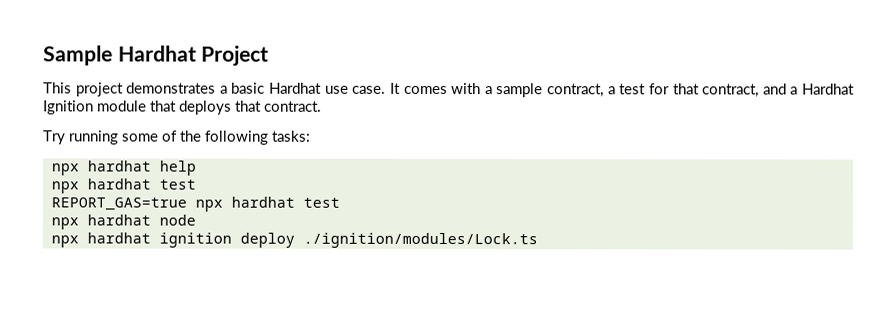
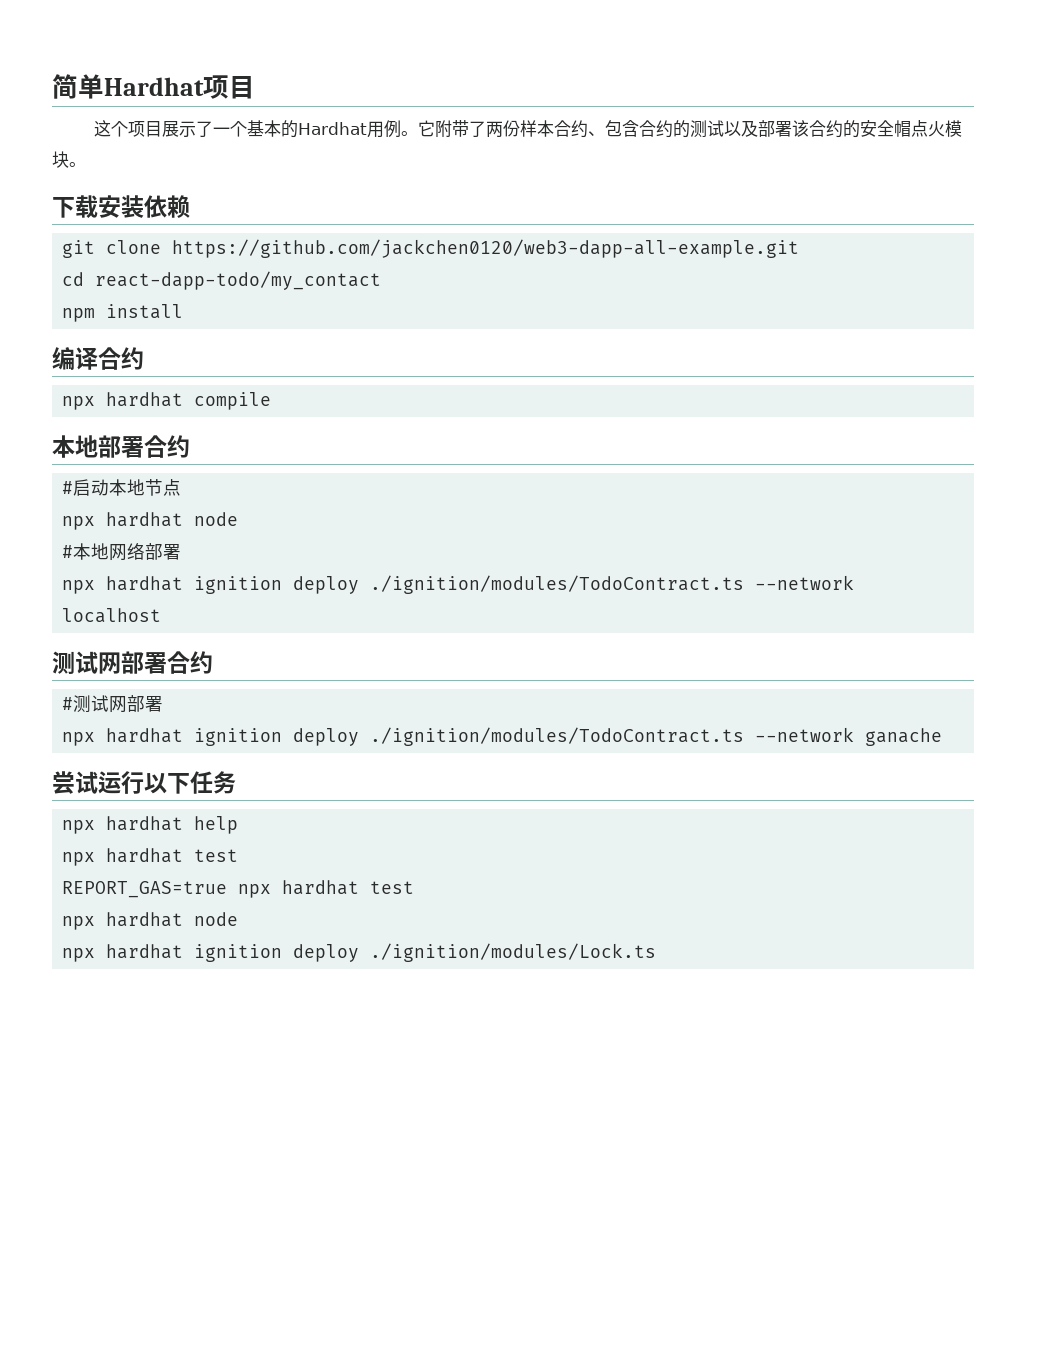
[43,45,270,66] [43,82,855,98] [43,100,322,115] [43,130,311,145] Sample Hardhat Project // This project demonstrates a basic Hardhat use case. It comes with a sample contract, a test for that contract, and a Hardhat Ignition module that deploys that contract. // Try running some of the following tasks: -> [52,74,255,99] [93,120,962,138] [52,151,86,168] [52,195,190,218] [62,239,800,258] [62,271,382,290] [62,304,184,322] [52,347,144,370] [62,392,272,410] [52,435,190,458] [62,479,182,496] [62,512,239,530] [62,543,182,561] [62,575,855,594] [62,608,162,623] [52,651,213,674] [62,695,164,713] [62,727,943,746] [52,771,236,794] 简单Hardhat项目 // 这个项目展示了一个基本的Hardhat用例。它附带了两份样本合约、包含合约的测试以及部署该合约的安全帽点火模块。 // 下载安装依赖 // git clone https://github.com/jackchen0120/web3-dapp-all-example.git // cd react-dapp-todo/my_contact // npm install // 编译合约 // npx hardhat compile // 本地部署合约 // #启动本地节点 // npx hardhat node // #本地网络部署 // npx hardhat ignition deploy ./ignition/modules/TodoContract.ts --network localhost // 测试网部署合约 // #测试网部署 // npx hardhat ignition deploy ./ignition/modules/TodoContract.ts --network ganache // 尝试运行以下任务

